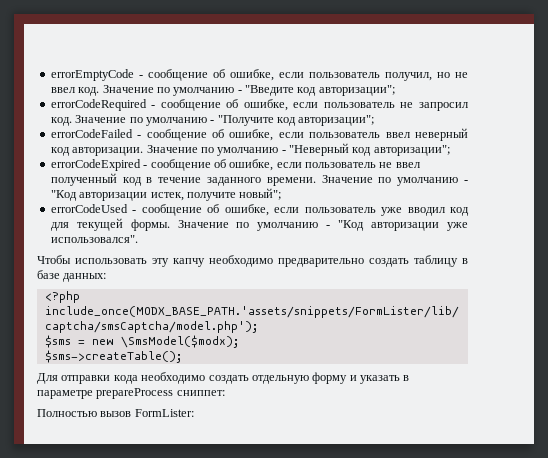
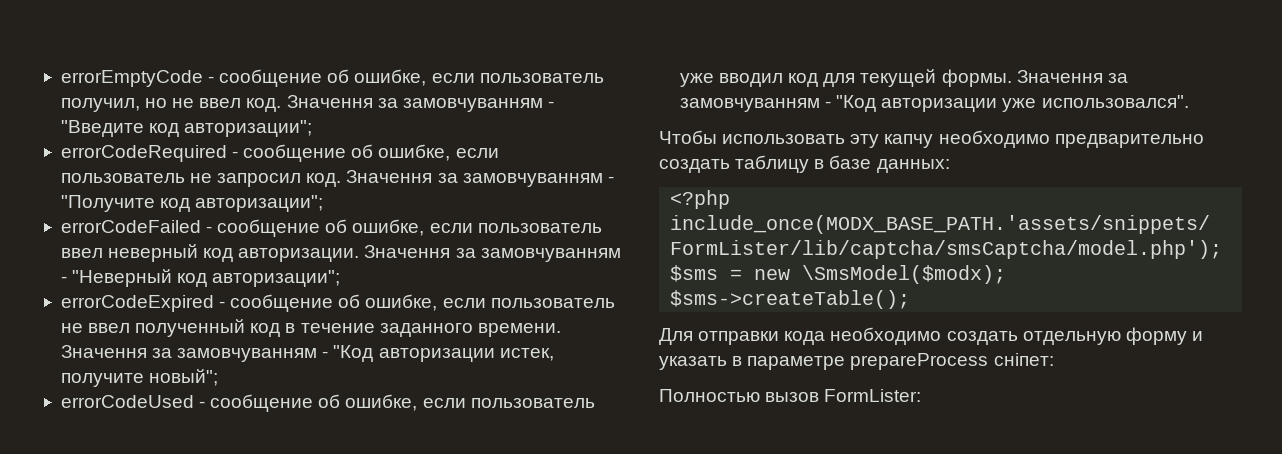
[102,85,235,96] Значение по умолчанию -> [286,95,543,112] Значення за замовчуванням
[75,115,207,126] Значение по умолчанию -> [346,170,603,187] Значення за замовчуванням
[146,145,279,156] Значение по умолчанию -> [364,245,621,262] Значення за замовчуванням
[321,175,459,186] Значение по умолчанию -> [60,345,318,362] Значення за замовчуванням
[177,220,319,231] Значение по умолчанию -> [1016,70,1128,83] [679,98,820,112] Значення за замовчуванням
[176,390,225,396] сниппет: -> [993,353,1054,366] сніпет:

